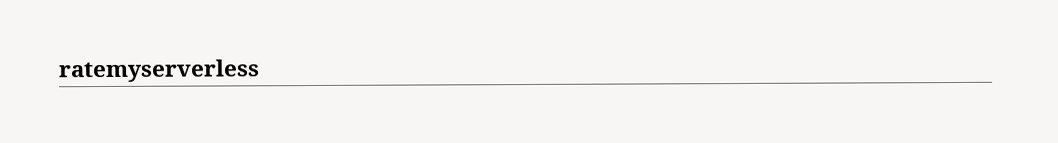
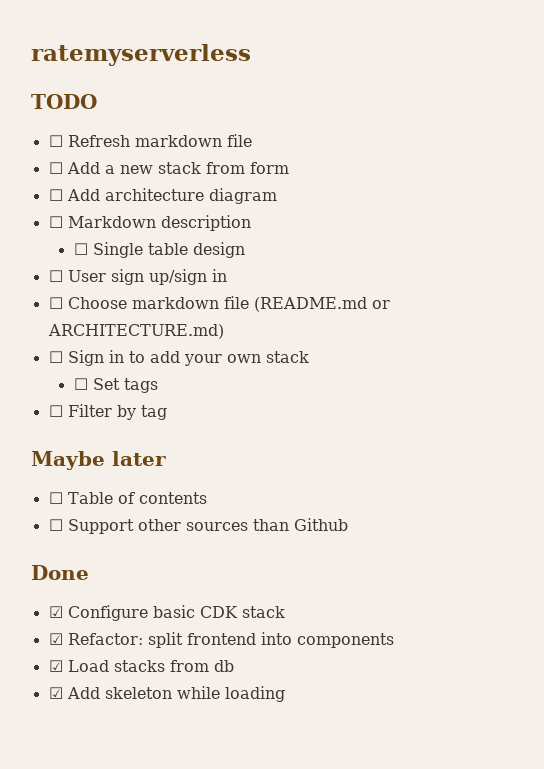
(260, 71) none -> [31,94,97,109] [48,134,252,147] [48,162,289,174] [48,188,277,204] [48,215,251,231] [73,242,245,258] [48,269,227,285] [48,296,390,312] [47,324,224,339] [48,350,309,366] [73,378,158,393] [48,404,167,420] [31,451,166,470] [48,492,207,504] [48,518,348,534] [31,565,89,580] [48,605,285,621] [48,632,394,648] [48,660,234,672] [48,686,285,702] // TODO // ☐ Refresh markdown file // ☐ Add a new stack from form // ☐ Add architecture diagram // ☐ Markdown description // ☐ Single table design // ☐ User sign up/sign in // ☐ Choose markdown file (README.md or ARCHITECTURE.md) // ☐ Sign in to add your own stack // ☐ Set tags // ☐ Filter by tag // Maybe later // ☐ Table of contents // ☐ Support other sources than Github // Done // ☑ Configure basic CDK stack // ☑ Refactor: split frontend into components // ☑ Load stacks from db // ☑ Add skeleton while loading

